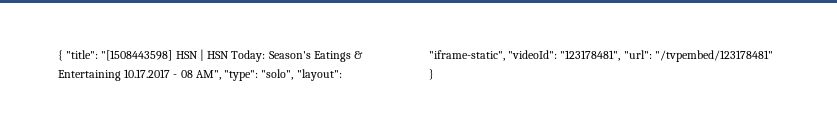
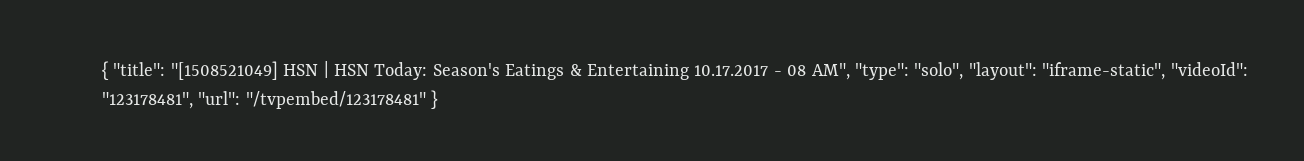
[101,50,173,61] "[1508443598] -> [170,61,278,80] "[1508521049]

